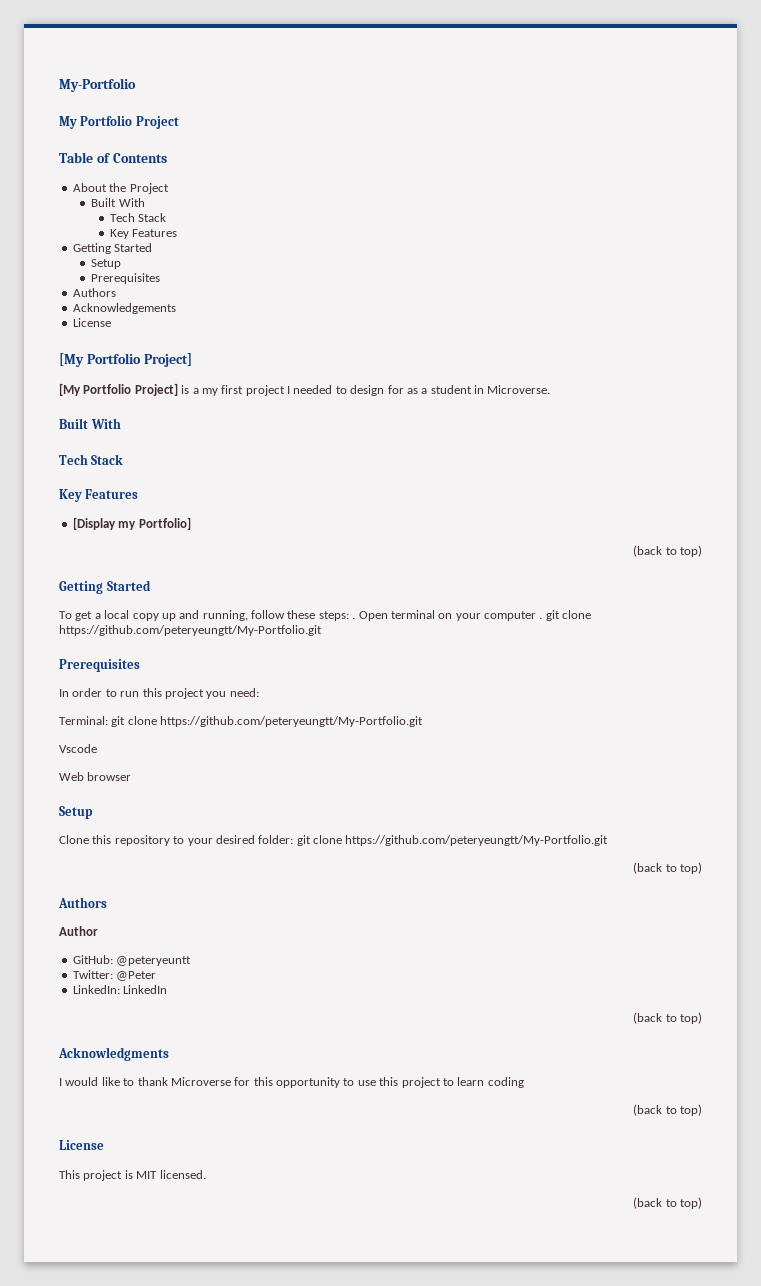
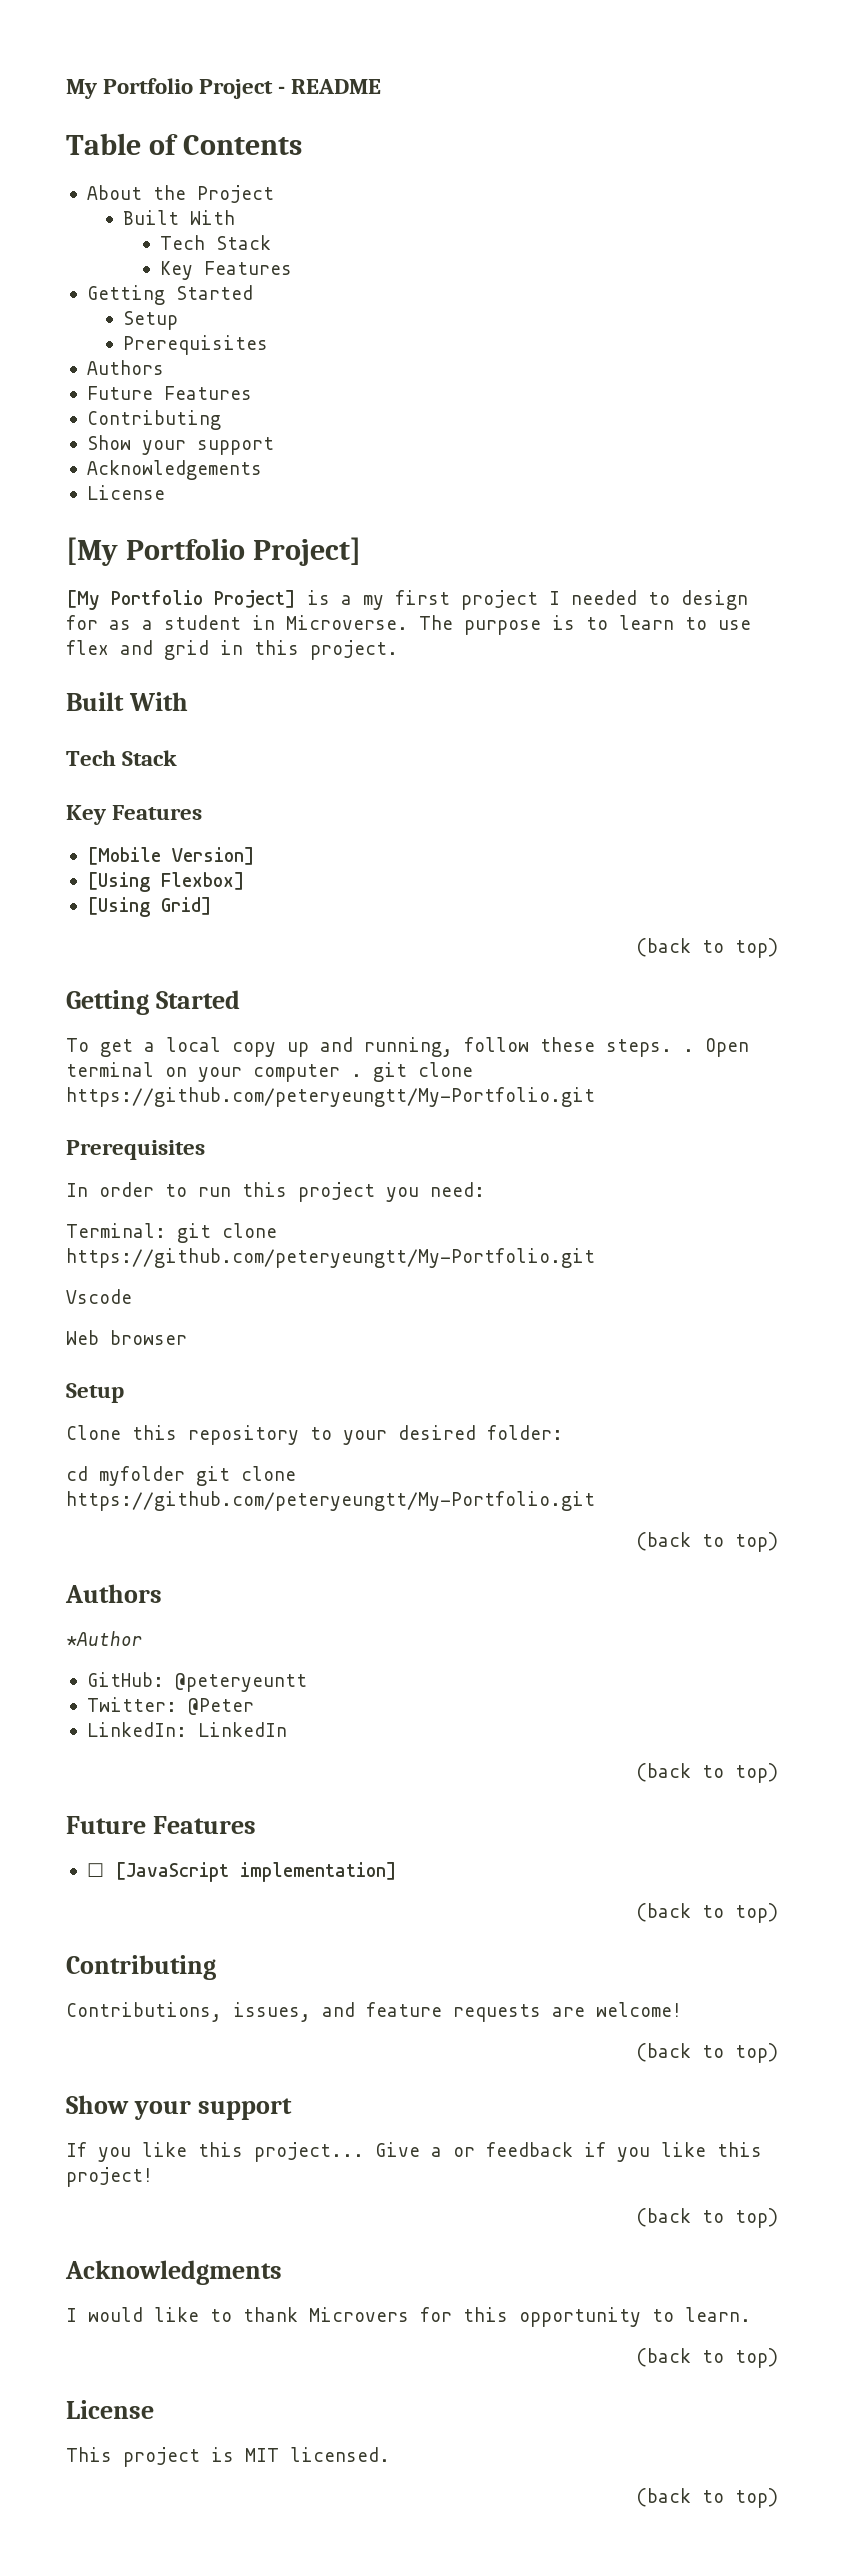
[59,78,136,92] My-Portfolio // -> (66, 89) none
(179, 122) none -> [278,79,382,94] - README
(116, 292) none -> [86,386,252,400] [86,410,221,430] [86,435,274,455] // Future Features // Contributing // Show your support
[59,418,121,429] [59,454,124,465] [59,489,139,502] [72,517,191,530] // Built With // Tech Stack // Key Features // [Display my Portfolio] -> [419,615,751,635] [66,640,398,660] [66,692,189,711] [66,750,178,766] [66,805,203,825] [86,847,255,865] [86,872,245,892] [86,897,212,917] The purpose is to learn to use flex and grid in this project. // Built With // Tech Stack // Key Features // [Mobile Version] // [Using Flexbox] // [Using Grid]
[318,611,349,621] steps: -> [606,1039,672,1057] steps.
(294, 839) none -> [66,1466,185,1486] // cd myfolder
[59,926,98,936] Author -> [66,1631,143,1646] *Author
(702, 1018) none -> [66,1816,257,1834] [86,1862,397,1882] [636,1903,778,1923] [66,1955,216,1980] [66,2002,682,2022] [636,2043,778,2063] [66,2095,293,2120] [66,2142,762,2162] [66,2167,153,2187] [636,2208,778,2228] // Future Features // ☐ [JavaScript implementation] // (back to top) // Contributing // Contributions, issues, and feature requests are welcome! // (back to top) // Show your support // If you like this project... Give a or feedback if you like this project! // (back to top)
[170,1077,231,1086] Microverse -> [309,2307,409,2322] Microvers
[357,1077,524,1088] use this project to learn coding -> [685,2307,751,2322] learn.

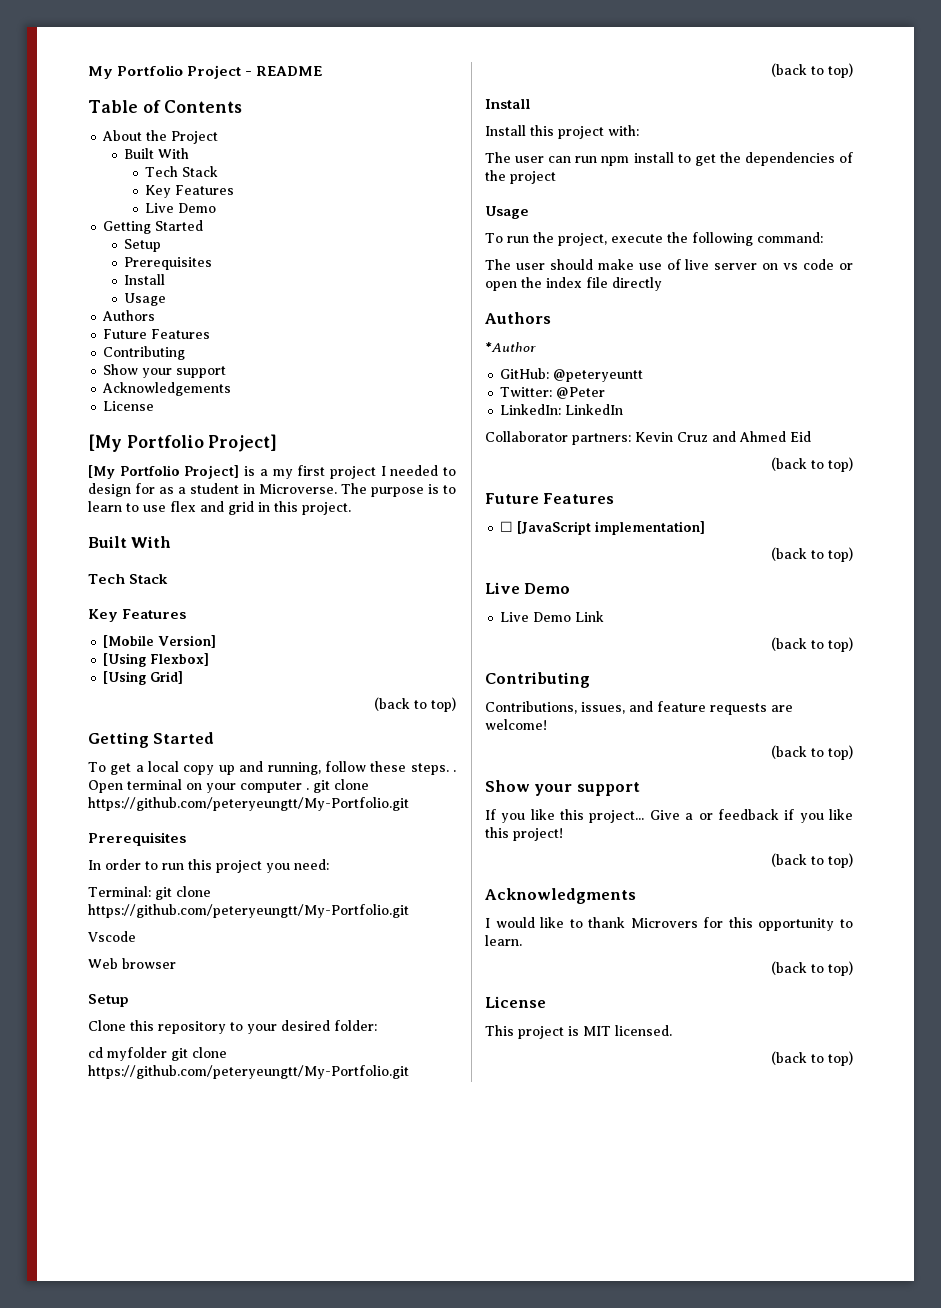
(292, 268) none -> [145,203,217,213] // Live Demo
(269, 345) none -> [124,274,166,285] [124,293,167,306] // Install // Usage
(778, 1542) none -> [485,99,530,109] [485,125,639,139] [485,152,853,166] [485,170,556,184] [485,206,529,219] [485,232,823,246] [485,259,854,270] [485,277,662,291] // Install // Install this project with: // The user can run npm install to get the dependencies of the project // Usage // To run the project, execute the following command: // The user should make use of live server on vs code or open the index file directly
(287, 1729) none -> [485,431,811,445] // Collaborator partners: Kevin Cruz and Ahmed Eid
(778, 1913) none -> [485,582,571,594] [500,611,605,622] [771,637,853,652] // Live Demo // Live Demo Link // (back to top)

